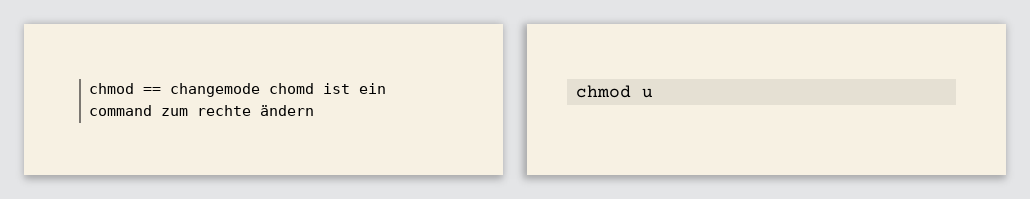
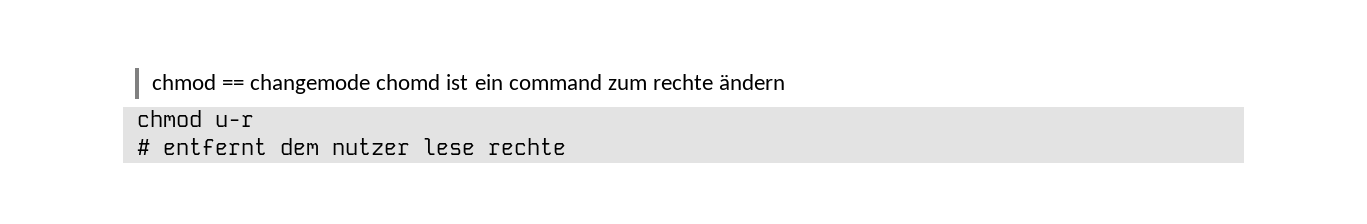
[641,88,653,98] u -> [214,115,254,127] [136,138,566,155] u-r // # entfernt dem nutzer lese rechte

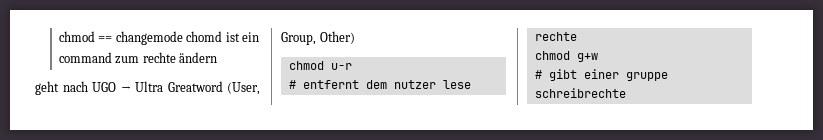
(786, 82) none -> [35,81,260,95] [281,31,355,45] // geht nach UGO → Ultra Greatword (User, Group, Other)
(566, 146) none -> [534,51,598,62] [534,69,668,81] [534,88,626,98] // chmod g+w // # gibt einer gruppe schreibrechte

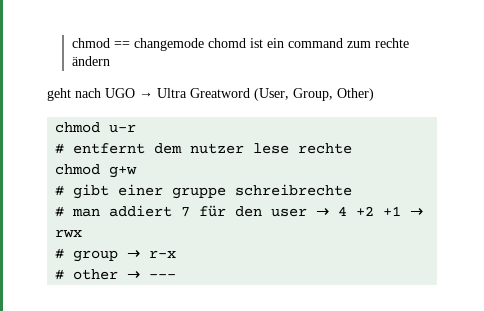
(626, 93) none -> [55,205,424,217] [55,229,83,238] [55,248,177,262] [55,269,177,280] // # man addiert 7 für den user → 4 +2 +1 → rwx // # group → r-x // # other → ---

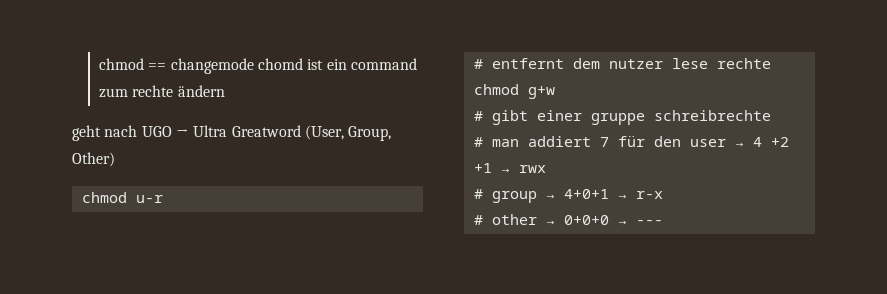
(141, 254) none -> [563,189,627,199] 4+0+1 →
(141, 275) none -> [563,215,627,225] 0+0+0 →

